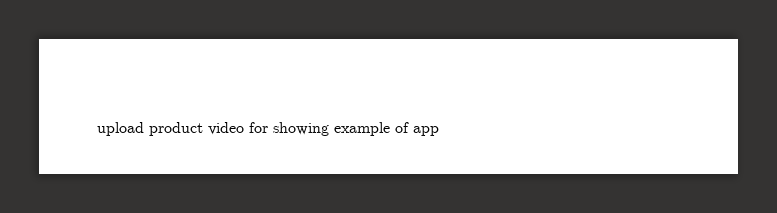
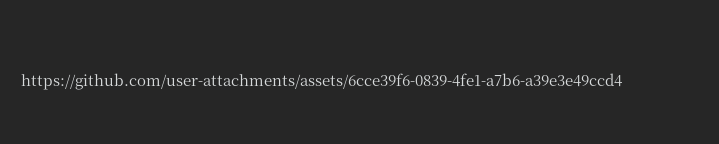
[97,122,439,136] upload product video for showing example of app -> [21,73,622,90] https://github.com/user-attachments/assets/6cce39f6-0839-4fe1-a7b6-a39e3e49ccd4

